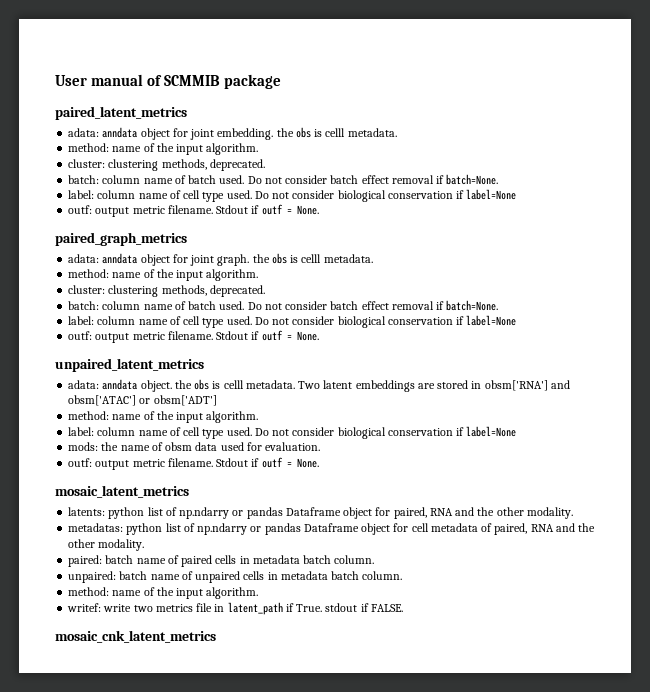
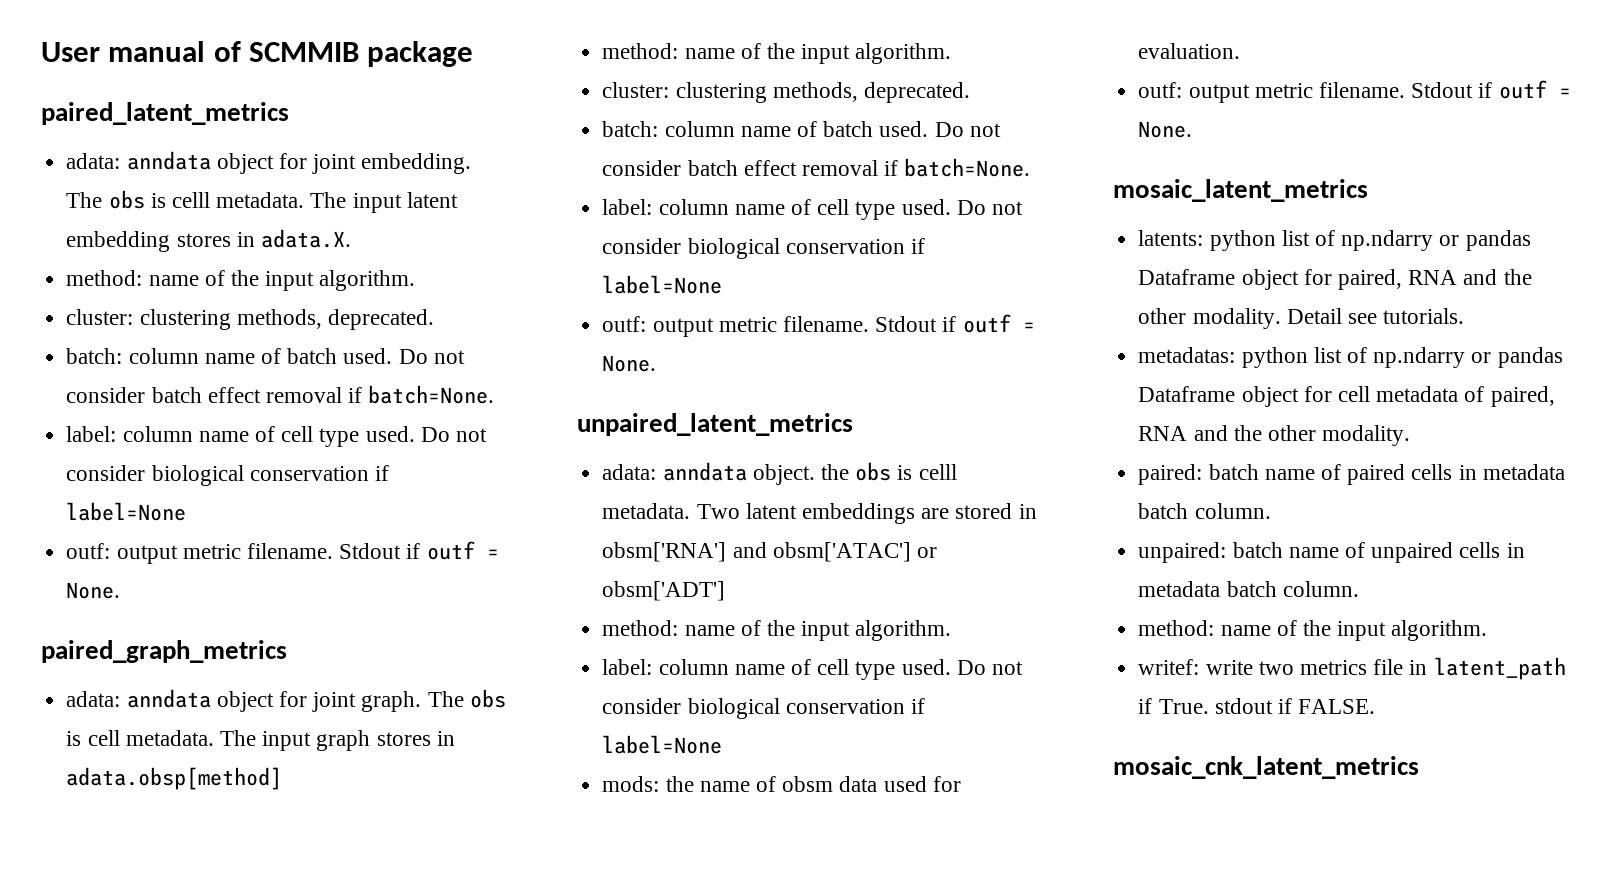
[276,127,397,138] the obs is celll metadata. -> [66,190,458,213] [66,229,351,252] The obs is celll metadata. The input latent embedding stores in adata.X.
[252,253,373,264] the obs is celll metadata. -> [427,689,506,708] [66,730,455,751] [66,767,283,790] The obs is cell metadata. The input graph stores in adata.obsp[method]
(573, 513) none -> [1286,308,1465,324] Detail see tutorials.

